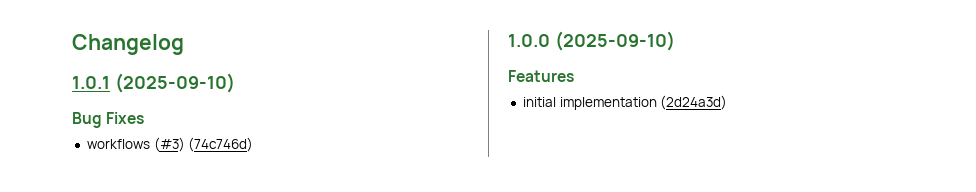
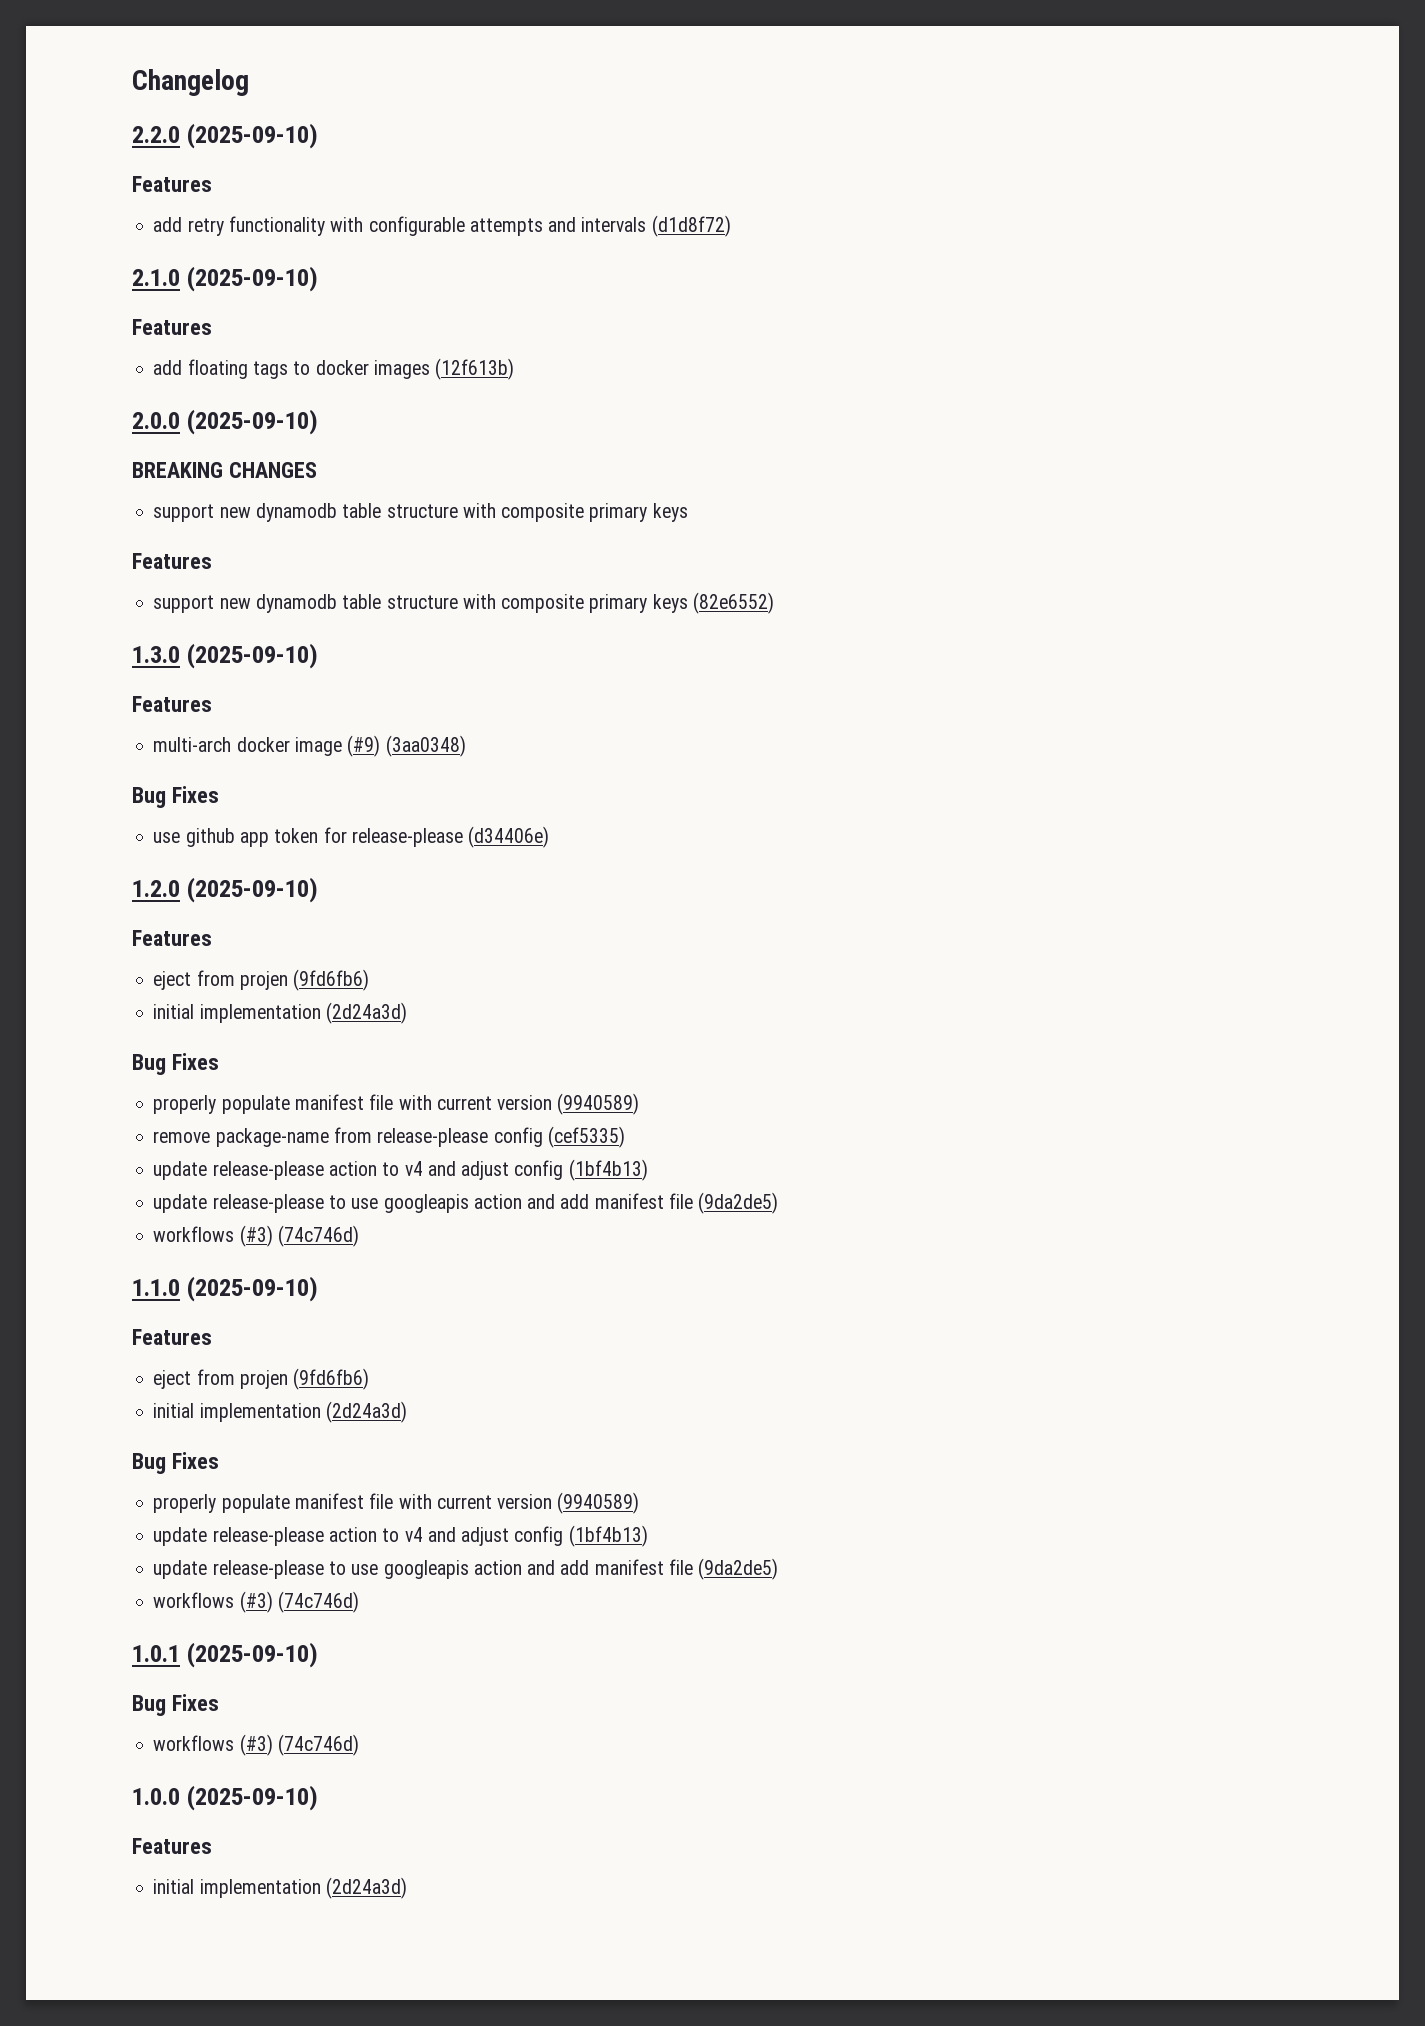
(184, 44) none -> [132,123,318,149] [132,176,212,192] [153,215,731,237] [132,266,318,292] [132,319,212,335] [153,358,515,380] [132,409,318,435] [132,462,317,478] [153,503,688,522] [132,553,212,569] [153,592,774,614] [132,643,318,669] [132,696,212,712] [153,735,466,757] [132,786,219,808] [153,826,550,848] [132,877,318,903] [132,930,212,946] [153,969,370,991] [153,1002,407,1024] [132,1053,219,1075] [153,1093,640,1115] [153,1126,625,1148] [153,1159,648,1181] [153,1192,779,1214] [153,1225,359,1247] [132,1276,318,1302] [132,1329,212,1345] [153,1368,370,1390] [153,1401,407,1423] [132,1452,219,1474] [153,1492,640,1514] [153,1525,648,1547] [153,1558,779,1580] [153,1591,359,1613] // 2.2.0 (2025-09-10) // Features // add retry functionality with configurable attempts and intervals (d1d8f72) // 2.1.0 (2025-09-10) // Features // add floating tags to docker images (12f613b) // 2.0.0 (2025-09-10) // BREAKING CHANGES // support new dynamodb table structure with composite primary keys // Features // support new dynamodb table structure with composite primary keys (82e6552) // 1.3.0 (2025-09-10) // Features // multi-arch docker image (#9) (3aa0348) // Bug Fixes // use github app token for release-please (d34406e) // 1.2.0 (2025-09-10) // Features // eject from projen (9fd6fb6) // initial implementation (2d24a3d) // Bug Fixes // properly populate manifest file with current version (9940589) // remove package-name from release-please config (cef5335) // update release-please action to v4 and adjust config (1bf4b13) // update release-please to use googleapis action and add manifest file (9da2de5) // workflows (#3) (74c746d) // 1.1.0 (2025-09-10) // Features // eject from projen (9fd6fb6) // initial implementation (2d24a3d) // Bug Fixes // properly populate manifest file with current version (9940589) // update release-please action to v4 and adjust config (1bf4b13) // update release-please to use googleapis action and add manifest file (9da2de5) // workflows (#3) (74c746d)

